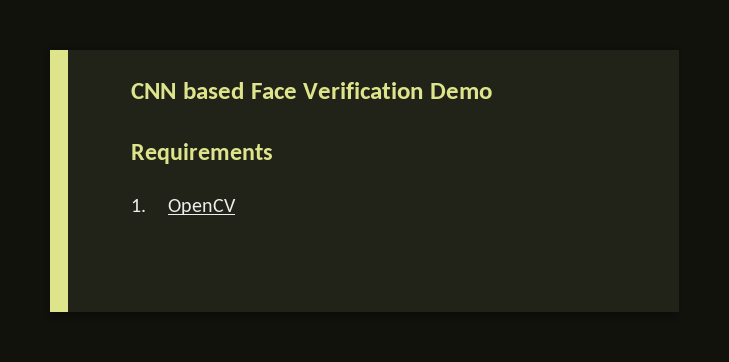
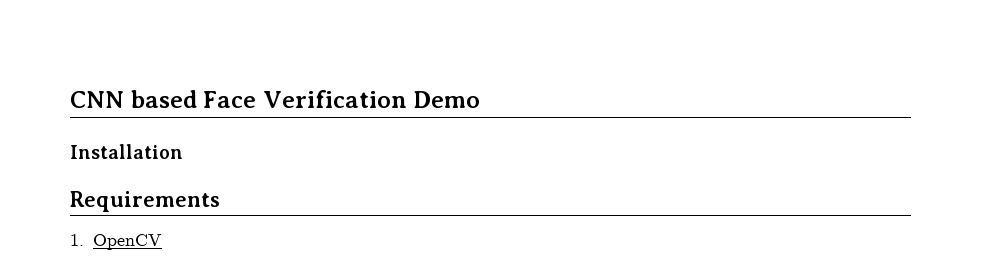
(492, 91) none -> [70,144,183,159] // Installation

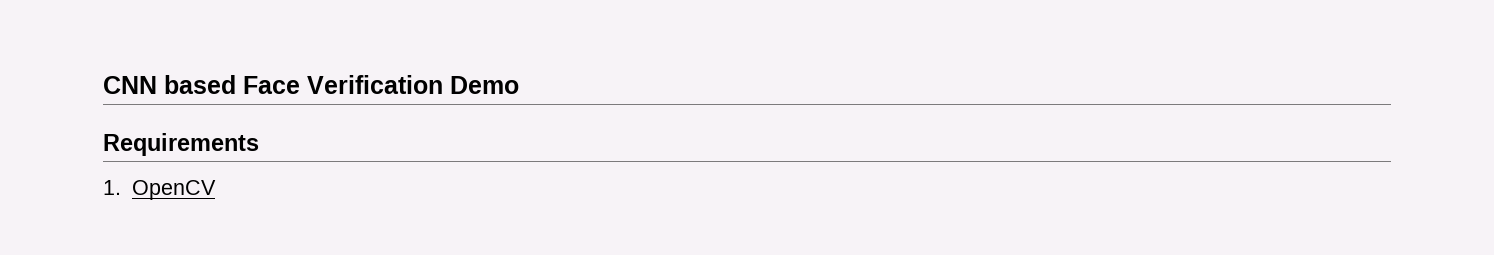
[70,144,183,159] // Installation -> (519, 85) none

